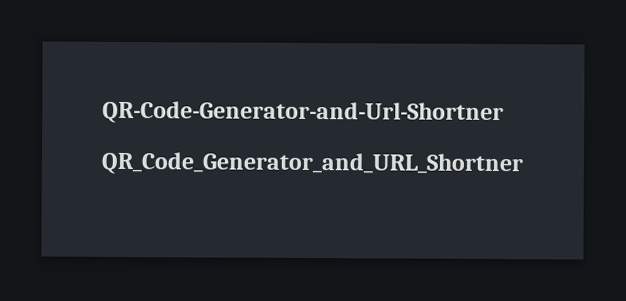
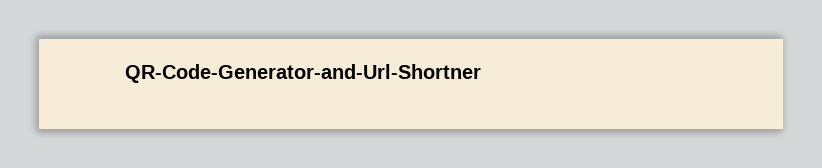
[101,151,523,177] // QR_Code_Generator_and_URL_Shortner -> (481, 73) none

